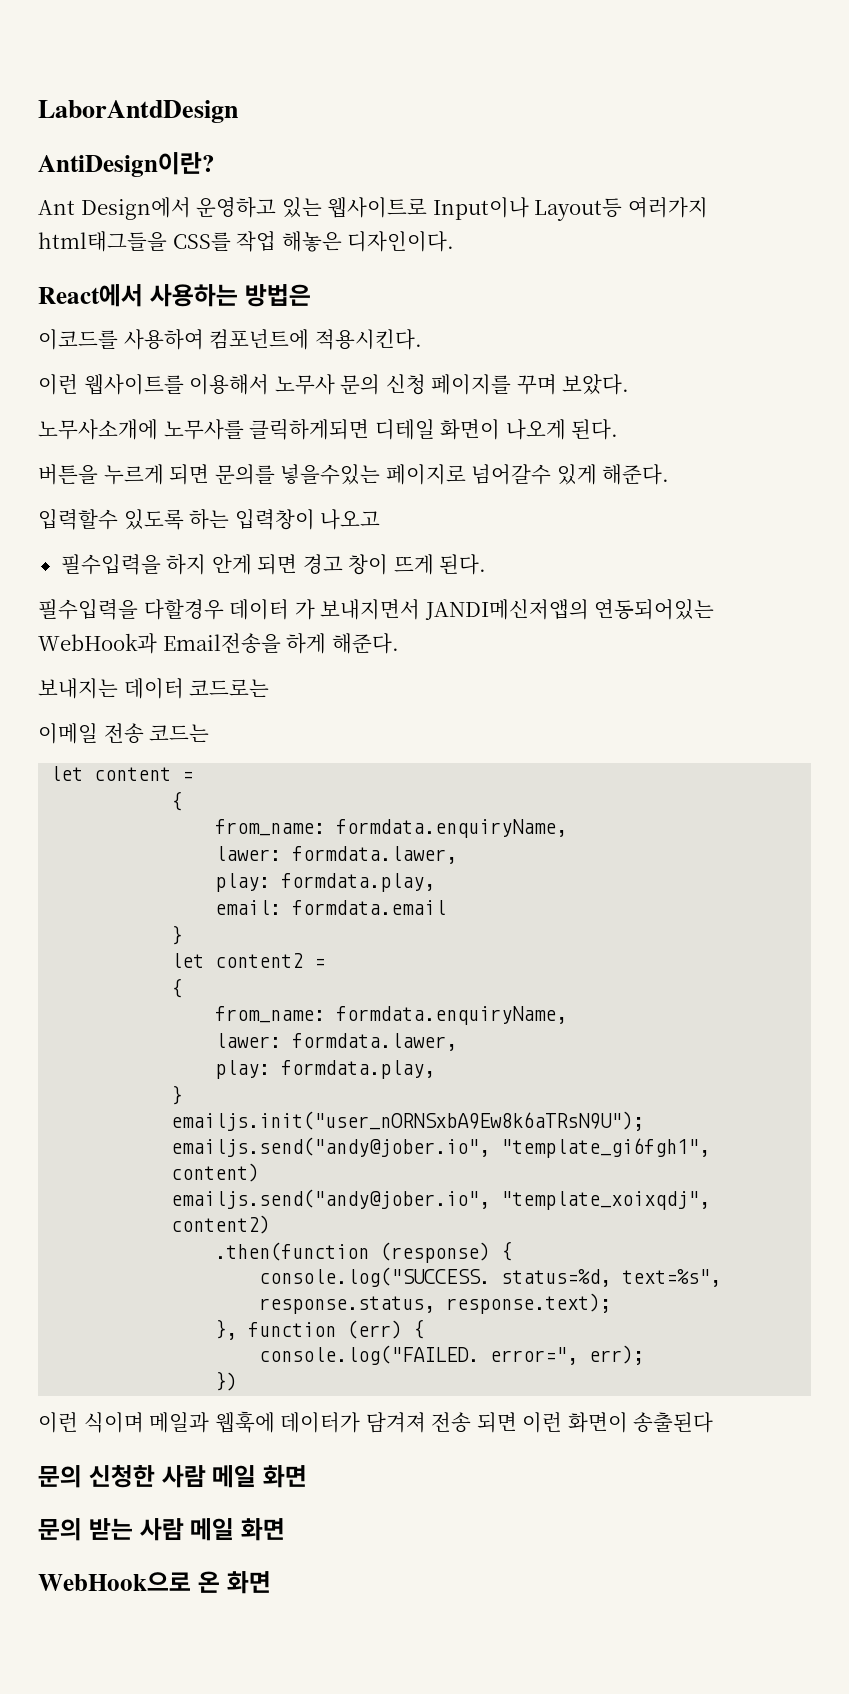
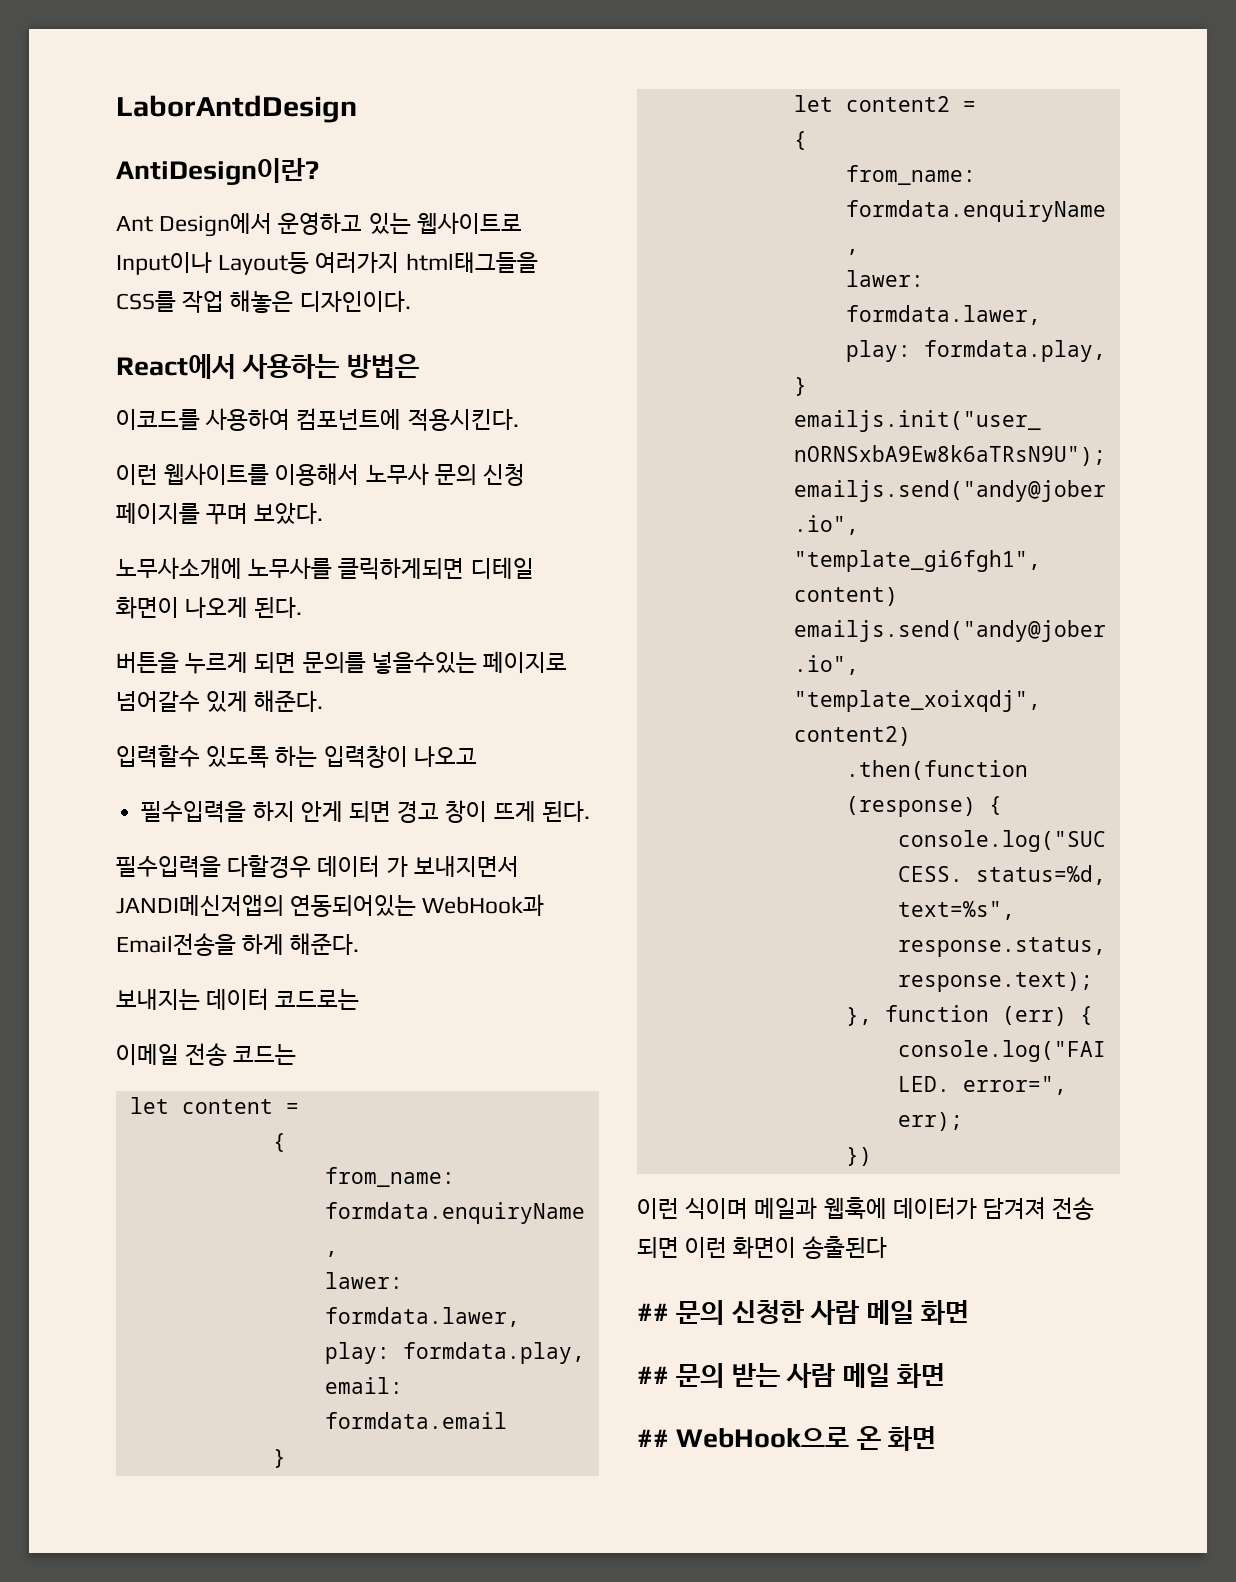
(714, 1422) none -> [637,1303,669,1321] ##
(307, 1476) none -> [637,1366,669,1384] ##
(285, 1529) none -> [637,1429,669,1447] ##

